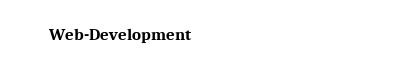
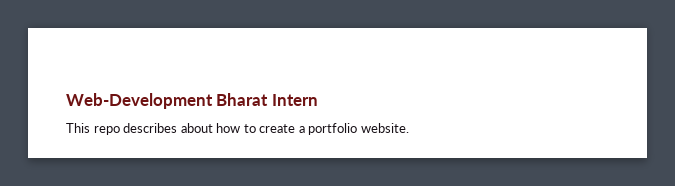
(192, 35) none -> [216,93,318,106] [66,123,409,135] Bharat Intern // This repo describes about how to create a portfolio website.

